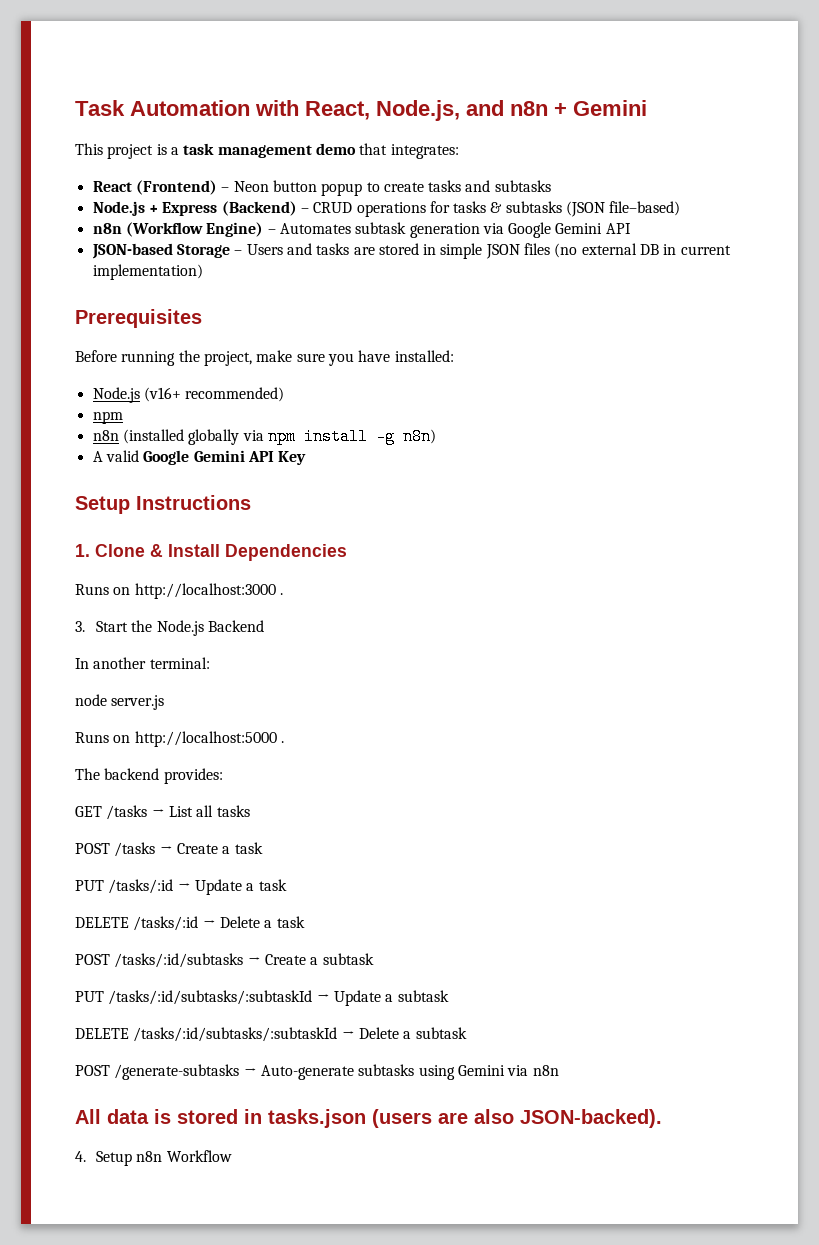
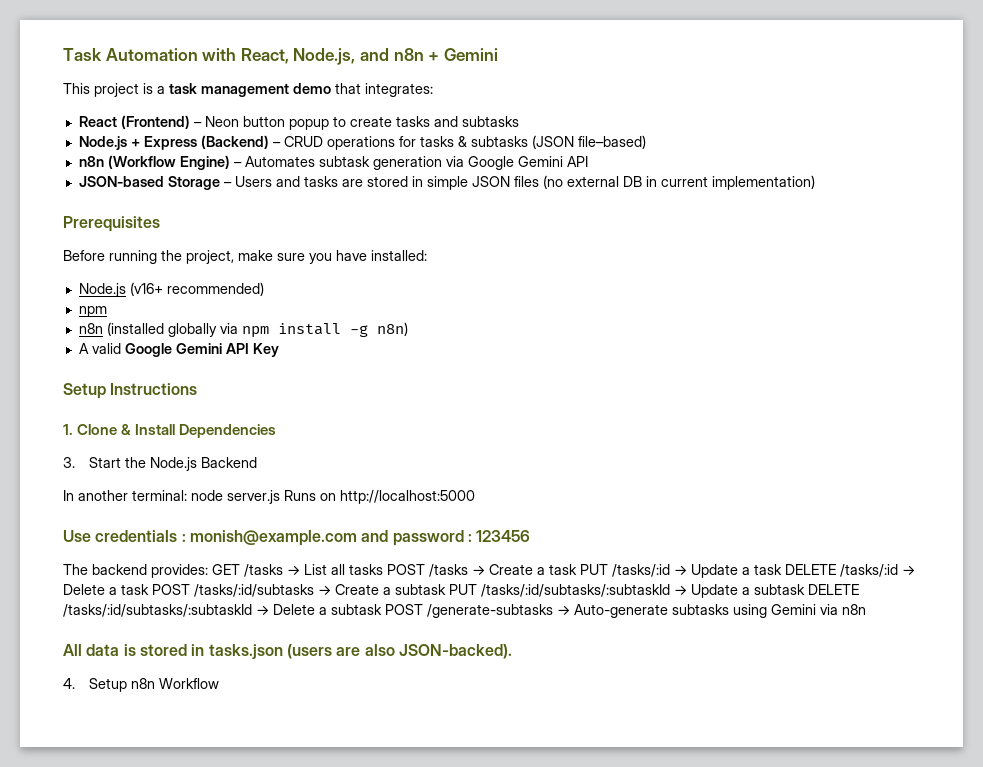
[75,583,283,599] // Runs on http://localhost:3000 . -> (277, 431) none
(210, 663) // -> (187, 495) none
(165, 702) // -> (280, 497) none
[280,741,284,743] . -> [63,530,531,546] // Use credentials : monish@example.com and password : 123456
(223, 776) // -> (208, 571) none
(250, 811) // -> (383, 569) none
(263, 848) // -> (577, 569) none
(287, 885) // -> (782, 569) none
(305, 922) // -> (149, 589) none
(374, 959) // -> (446, 589) none
(449, 996) // -> (805, 589) none
(467, 1033) // -> (382, 609) none

